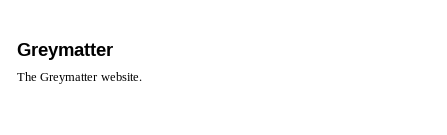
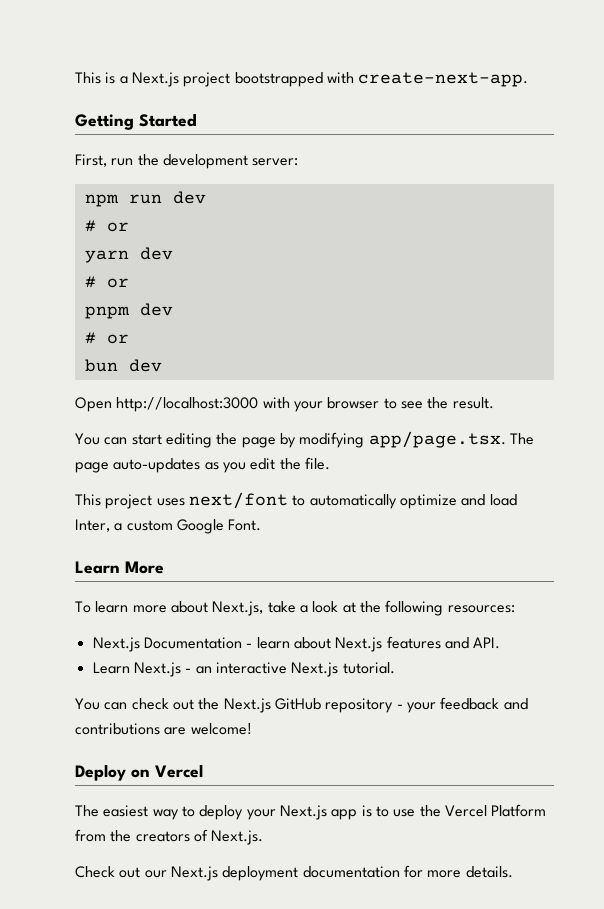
[17,43,113,60] [17,72,142,84] Greymatter // The Greymatter website. -> [75,72,529,87] [75,113,197,130] [75,154,299,169] [84,191,206,207] [84,220,129,232] [84,247,173,263] [84,276,129,288] [84,303,173,319] [84,332,129,344] [84,359,162,372] [75,397,494,412] [75,431,534,448] [75,457,330,473] [75,492,517,509] [75,519,262,534] [75,561,164,574] [75,600,515,616] [92,636,501,652] [92,662,395,677] [75,697,528,713] [75,723,252,735] [75,764,203,781] [75,804,547,820] [75,829,264,845] [75,865,513,881] This is a Next.js project bootstrapped with create-next-app. // Getting Started // First, run the development server: // npm run dev // # or // yarn dev // # or // pnpm dev // # or // bun dev // Open http://localhost:3000 with your browser to see the result. // You can start editing the page by modifying app/page.tsx. The page auto-updates as you edit the file. // This project uses next/font to automatically optimize and load Inter, a custom Google Font. // Learn More // To learn more about Next.js, take a look at the following resources: // Next.js Documentation - learn about Next.js features and API. // Learn Next.js - an interactive Next.js tutorial. // You can check out the Next.js GitHub repository - your feedback and contributions are welcome! // Deploy on Vercel // The easiest way to deploy your Next.js app is to use the Vercel Platform from the creators of Next.js. // Check out our Next.js deployment documentation for more details.

